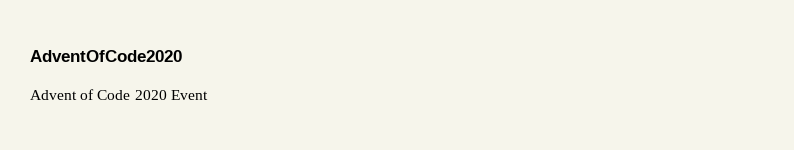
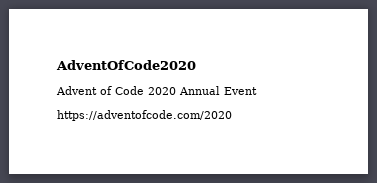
(167, 95) none -> [179,86,220,95] Annual
(208, 95) none -> [57,110,232,121] // https://adventofcode.com/2020

